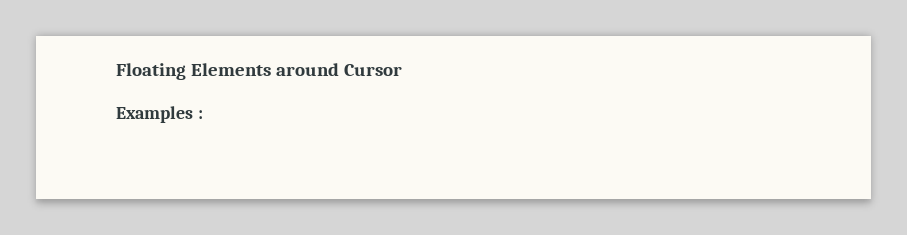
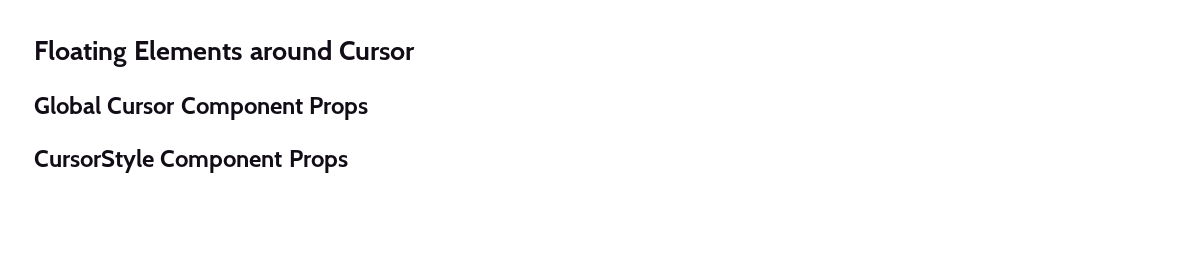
[116,106,203,123] Examples : -> [34,96,369,120] [34,149,348,173] Global Cursor Component Props // CursorStyle Component Props

